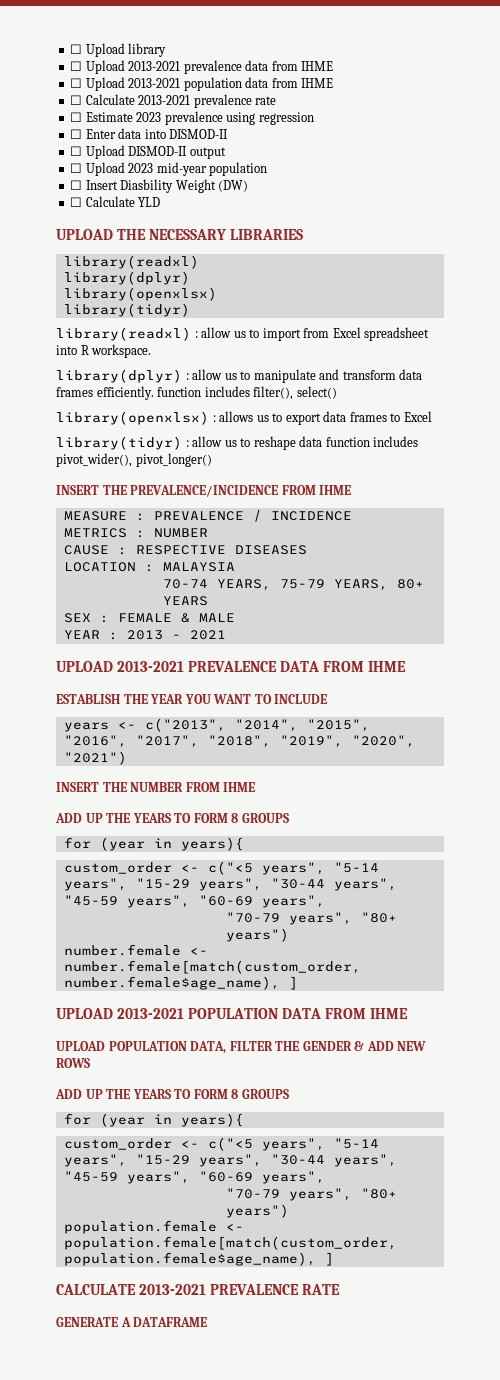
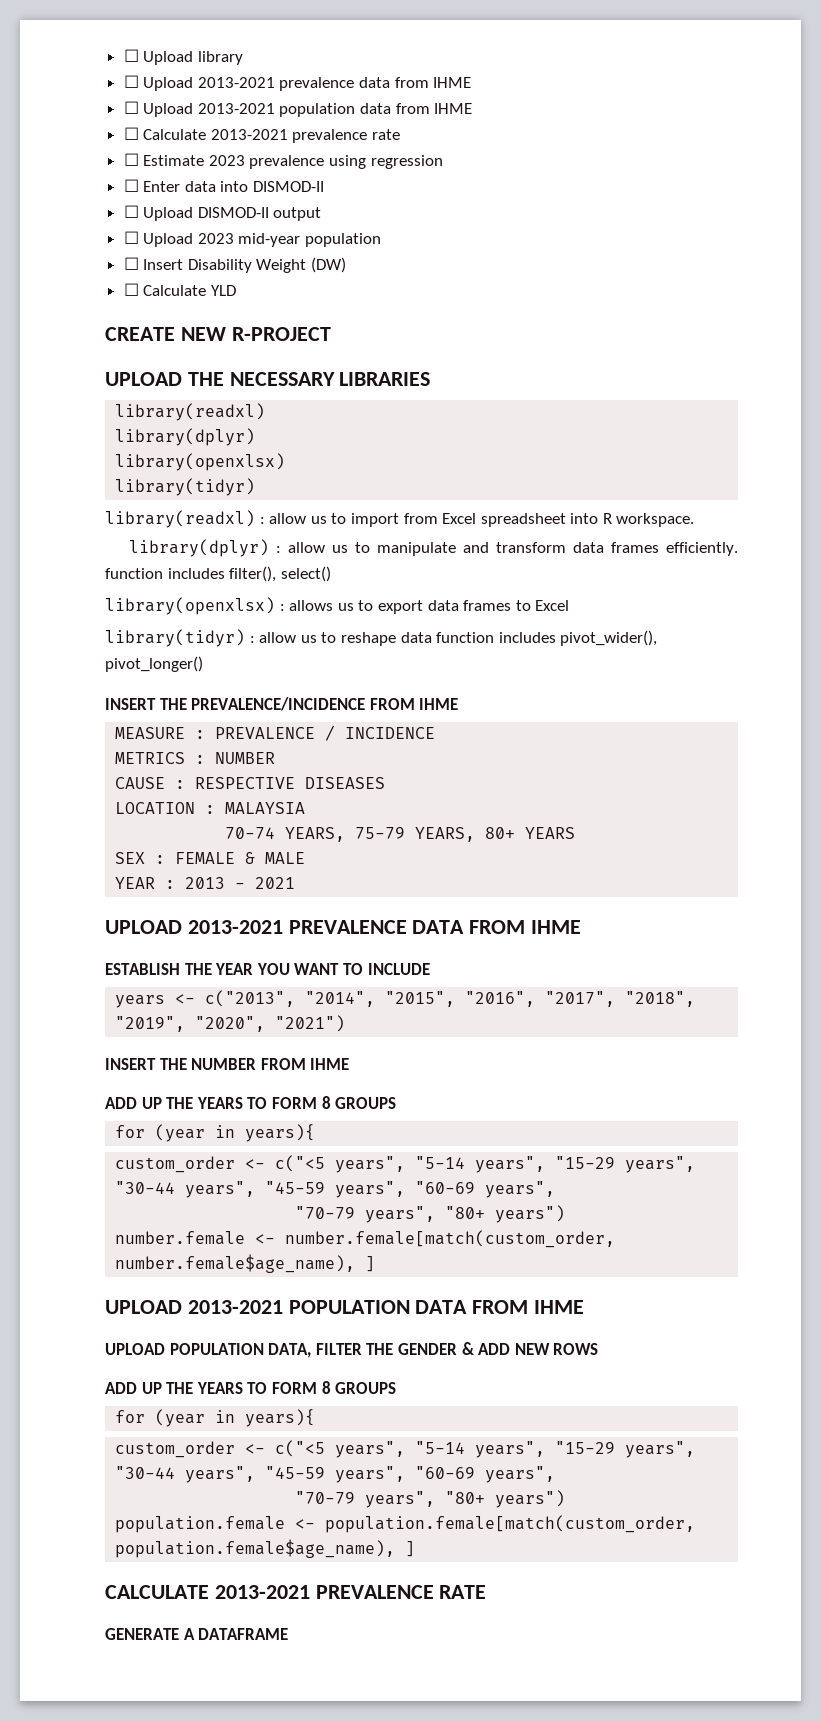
[120,179,174,193] Diasbility -> [187,259,252,273] Disability
(161, 202) none -> [105,327,331,341] // CREATE NEW R-PROJECT

